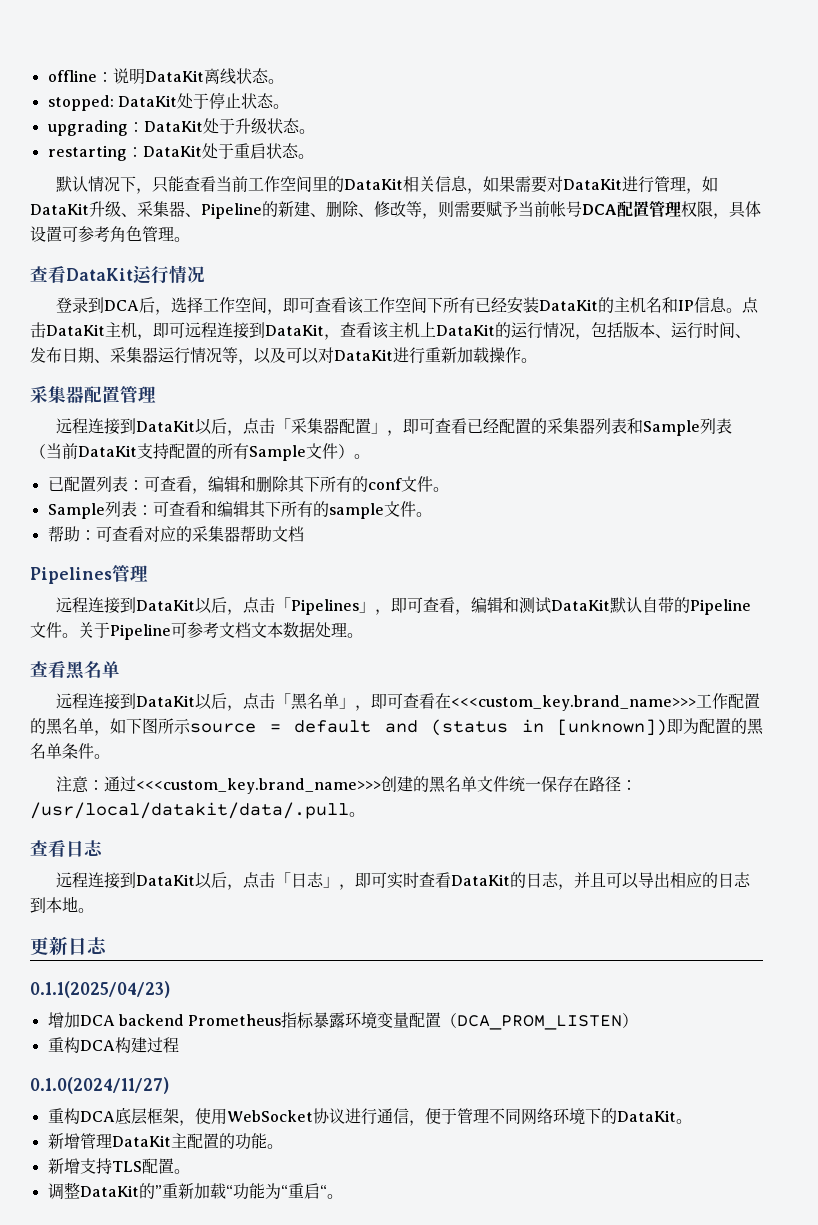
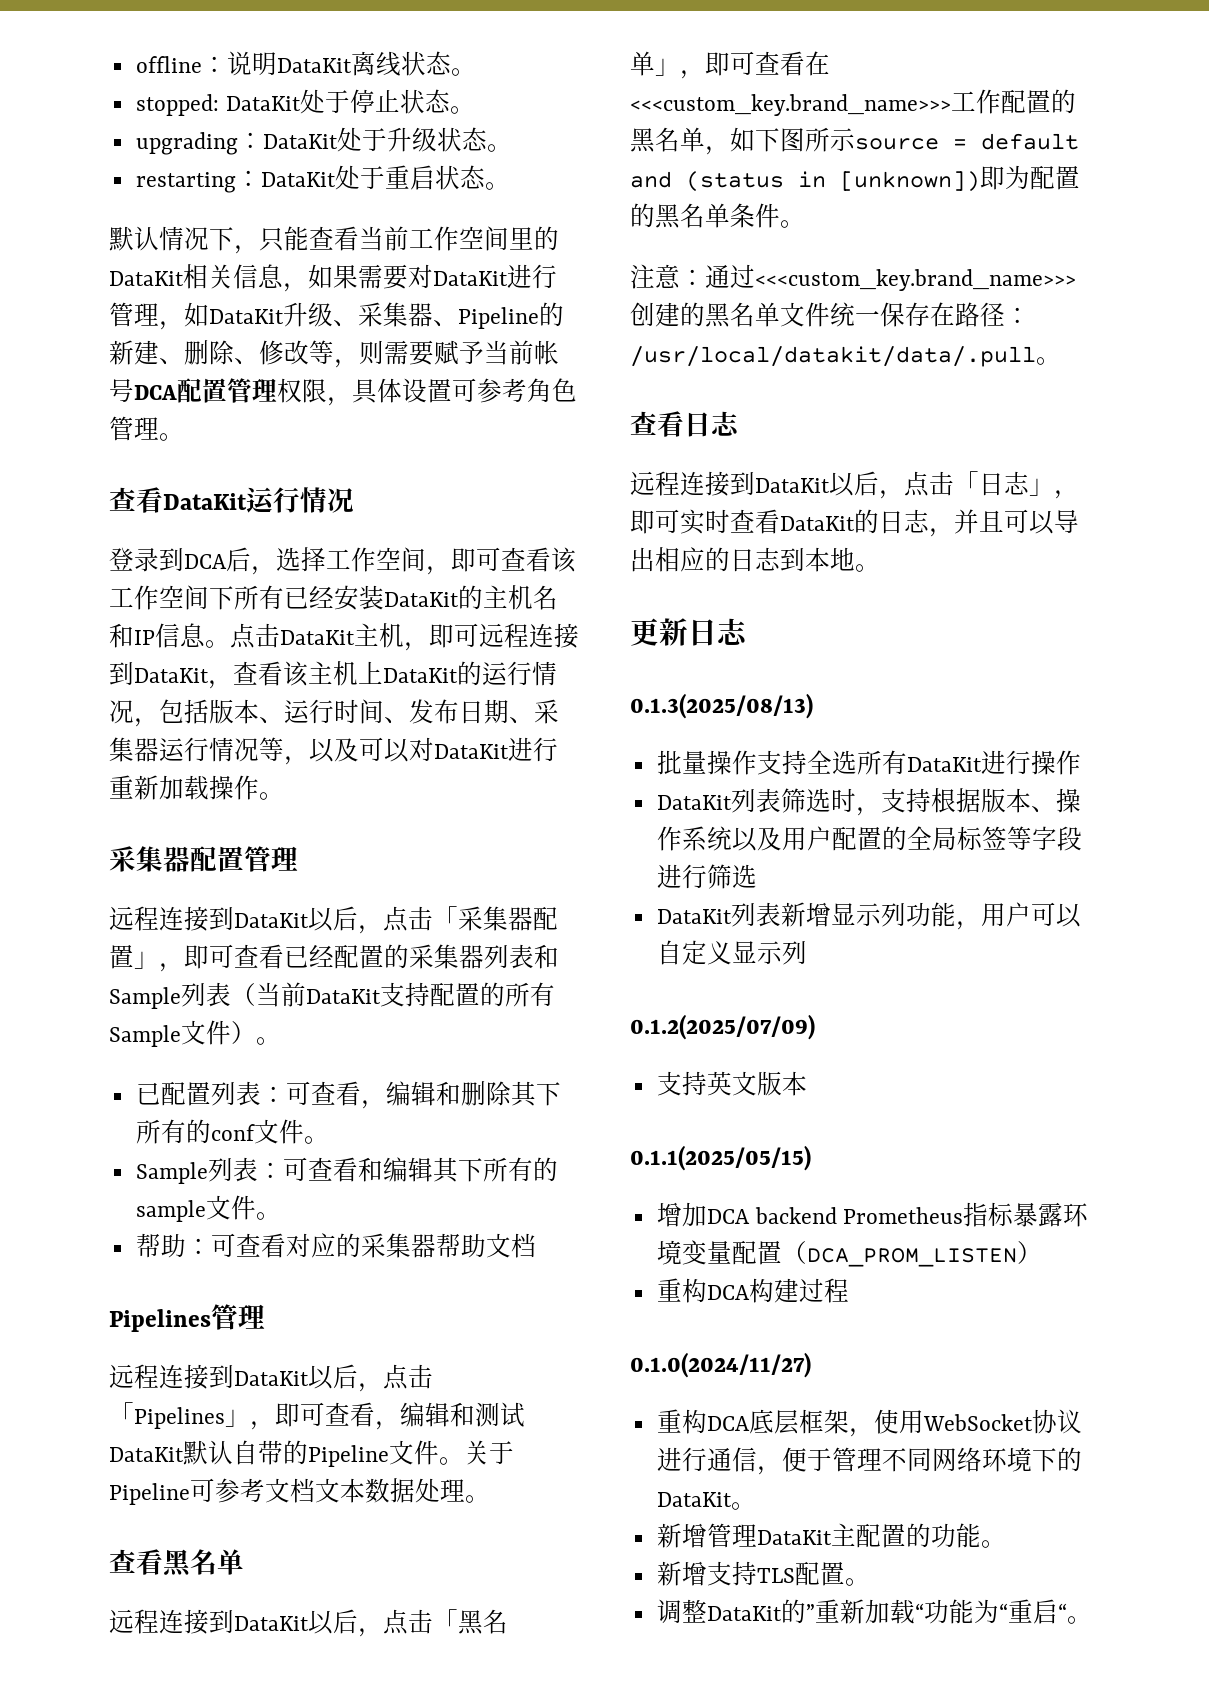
[30,981,170,998] 0.1.1(2025/04/23) -> [630,693,813,719] [656,750,1081,775] [656,788,1081,816] [656,826,1082,852] [656,864,757,889] [656,902,1081,930] [656,940,807,965] [630,1014,815,1040] [656,1071,807,1096] [630,1145,811,1171] 0.1.3(2025/08/13) // 批量操作支持全选所有DataKit进行操作 // DataKit列表筛选时，支持根据版本、操作系统以及用户配置的全局标签等字段进行筛选 // DataKit列表新增显示列功能，用户可以自定义显示列 // 0.1.2(2025/07/09) // 支持英文版本 // 0.1.1(2025/05/15)

